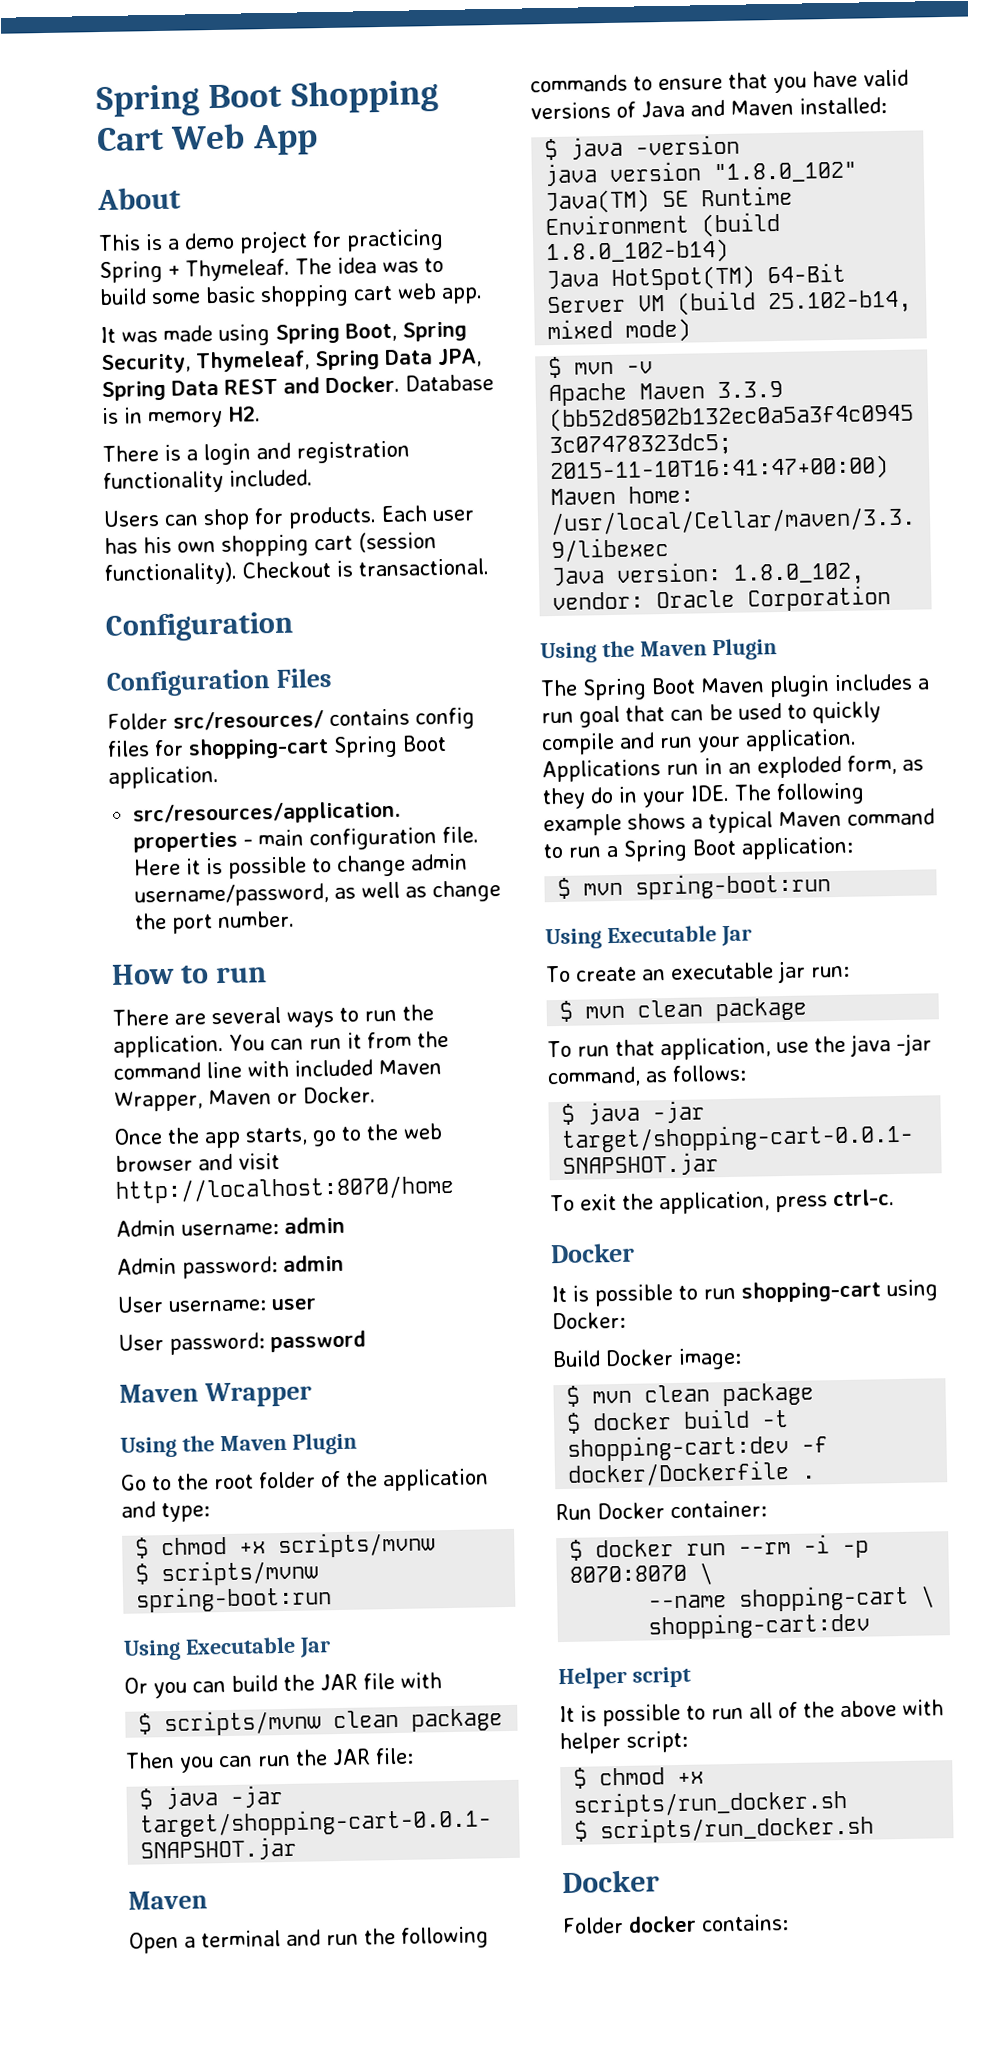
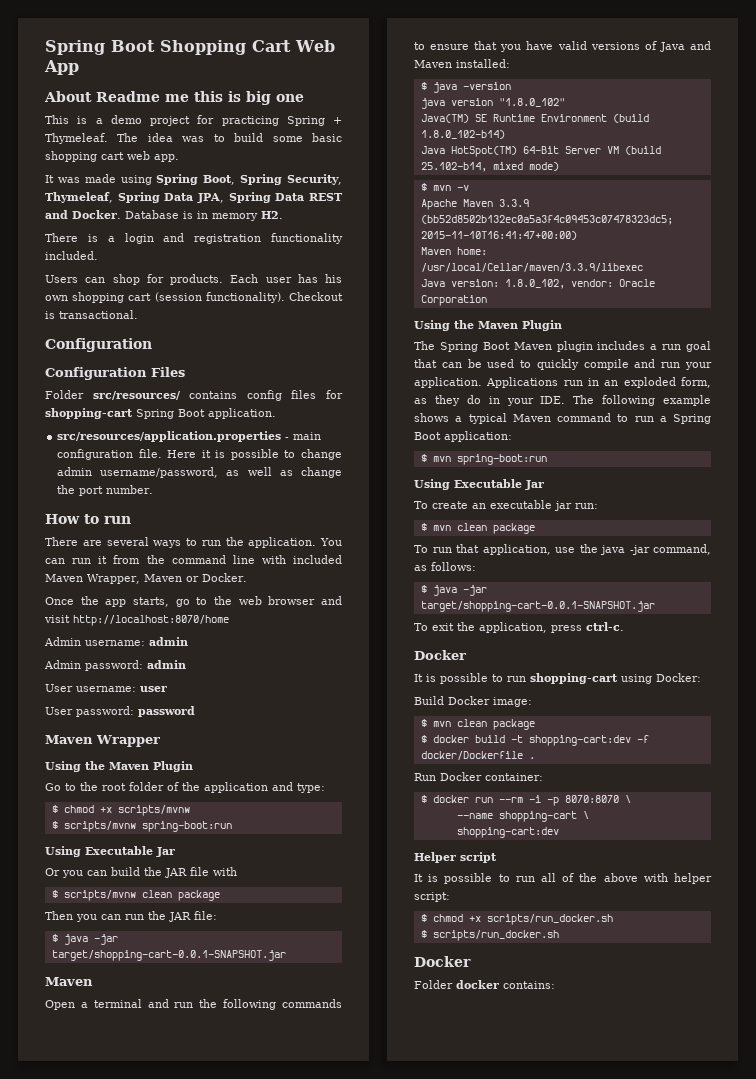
(181, 198) none -> [96,91,304,105] Readme me this is big one

